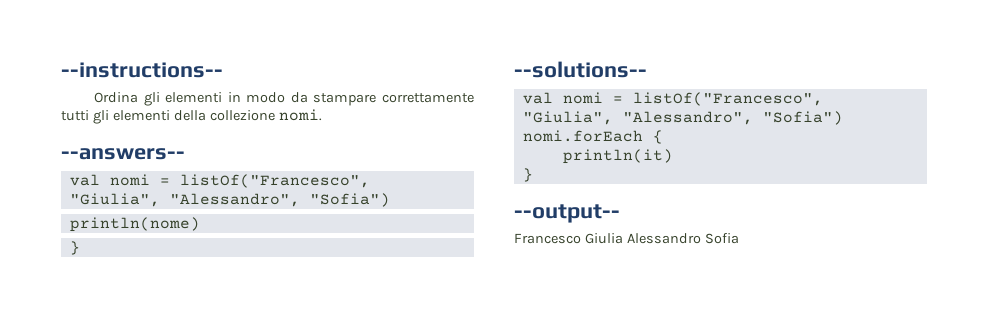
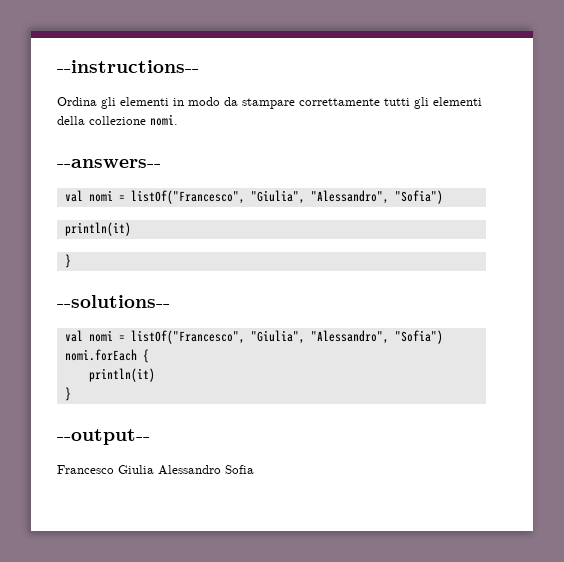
[69,217,200,232] println(nome) -> [64,222,131,236] println(it)

